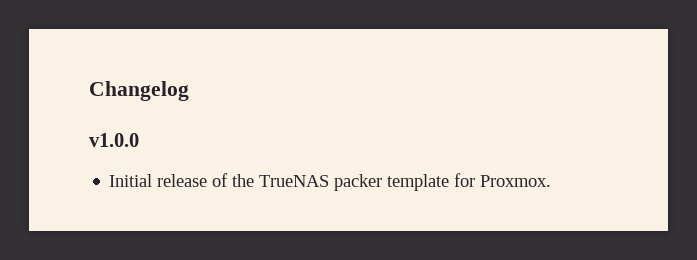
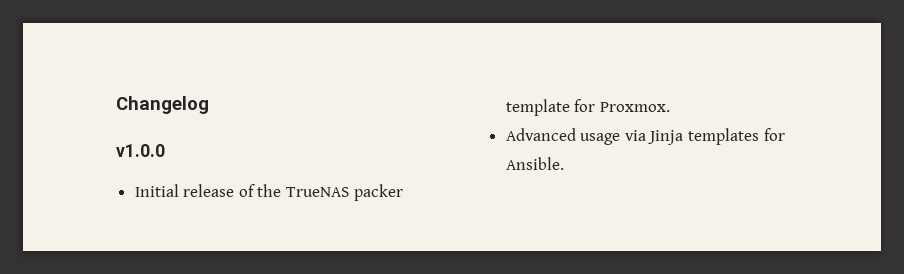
(552, 181) none -> [505,128,785,145] [505,157,564,170] // Advanced usage via Jinja templates for Ansible.

